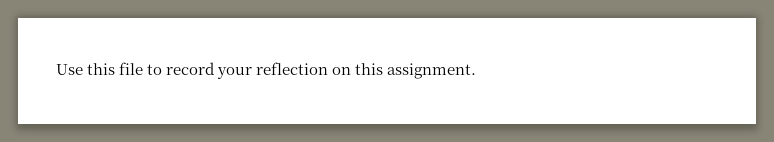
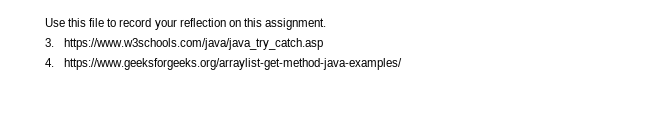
(477, 71) none -> [45,38,324,50] [45,58,403,70] // 3. https://www.w3schools.com/java/java_try_catch.asp // 4. https://www.geeksforgeeks.org/arraylist-get-method-java-examples/

